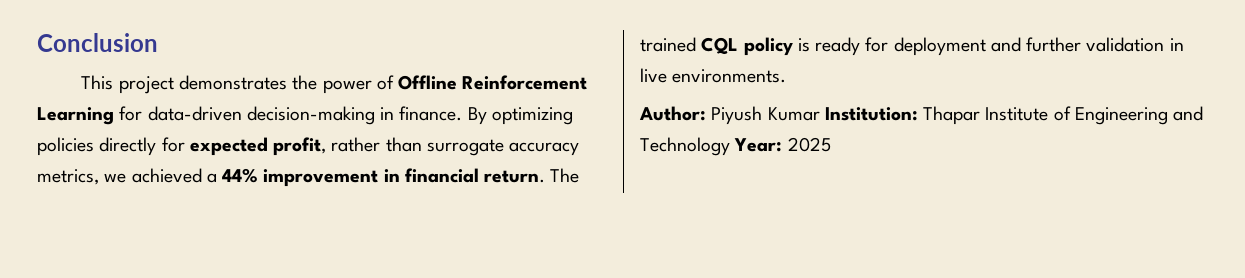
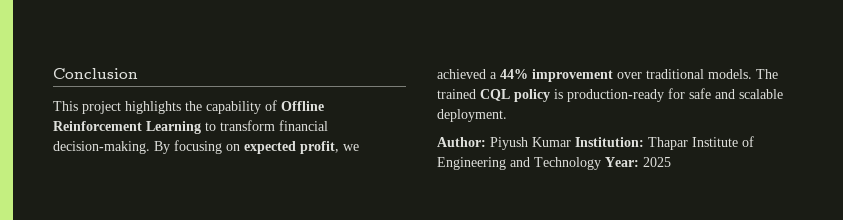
[179,75,372,94] demonstrates the power -> [125,101,261,114] highlights the capability
[119,106,573,125] [37,137,580,156] [37,169,99,185] for data-driven decision-making in finance. By optimizing policies directly for expected profit, rather than surrogate accuracy metrics, -> [205,120,328,131] [53,140,339,154] to transform financial decision-making. By focusing on expected profit,
[383,168,546,183] in financial return. -> [617,69,752,79] over traditional models.
[815,37,1184,56] [640,68,787,83] ready for deployment and further validation in live environments. -> [567,88,783,102] [437,109,507,122] production-ready for safe and scalable deployment.

